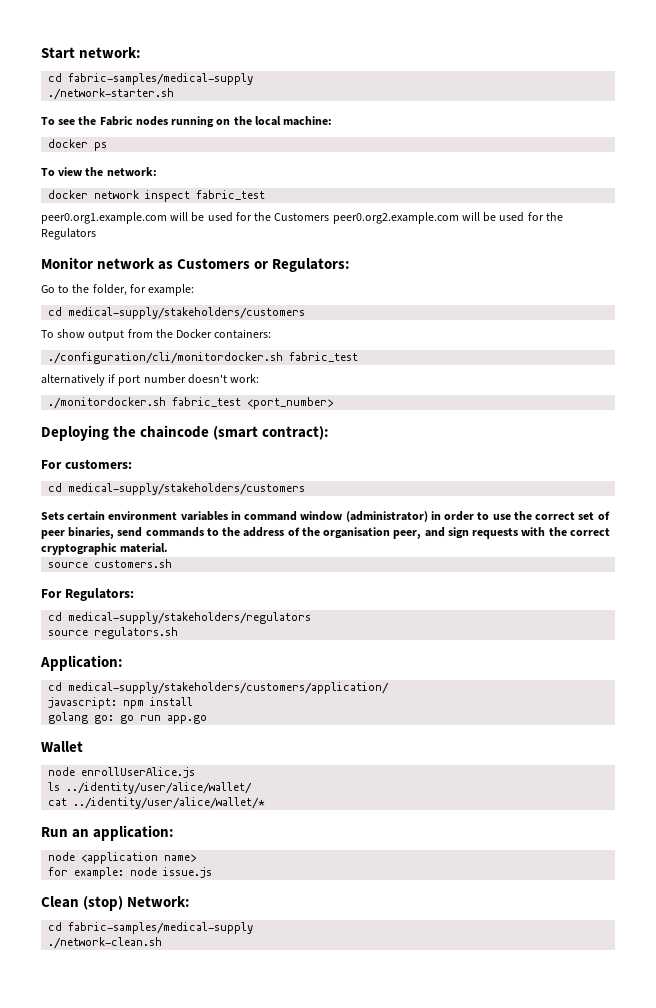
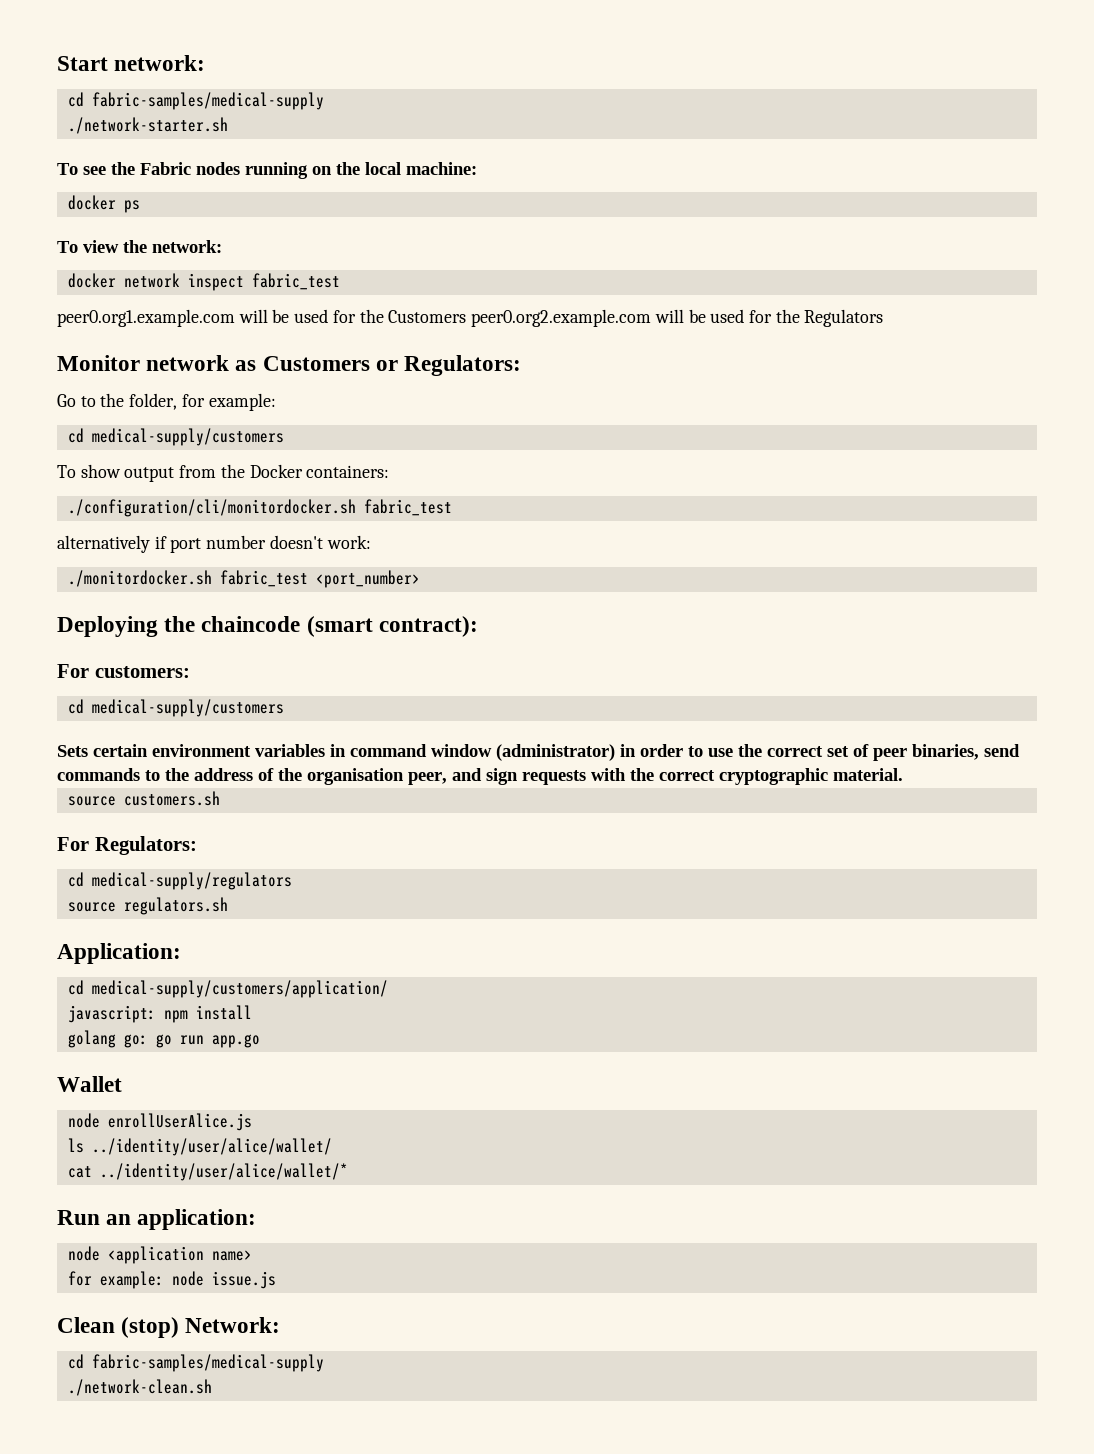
[68,307,306,319] medical-supply/stakeholders/customers -> [91,428,284,446] medical-supply/customers
[68,483,306,495] medical-supply/stakeholders/customers -> [91,699,284,717] medical-supply/customers
[68,612,312,624] medical-supply/stakeholders/regulators -> [91,872,292,890] medical-supply/regulators
[68,682,390,694] medical-supply/stakeholders/customers/application/ -> [91,980,388,998] medical-supply/customers/application/

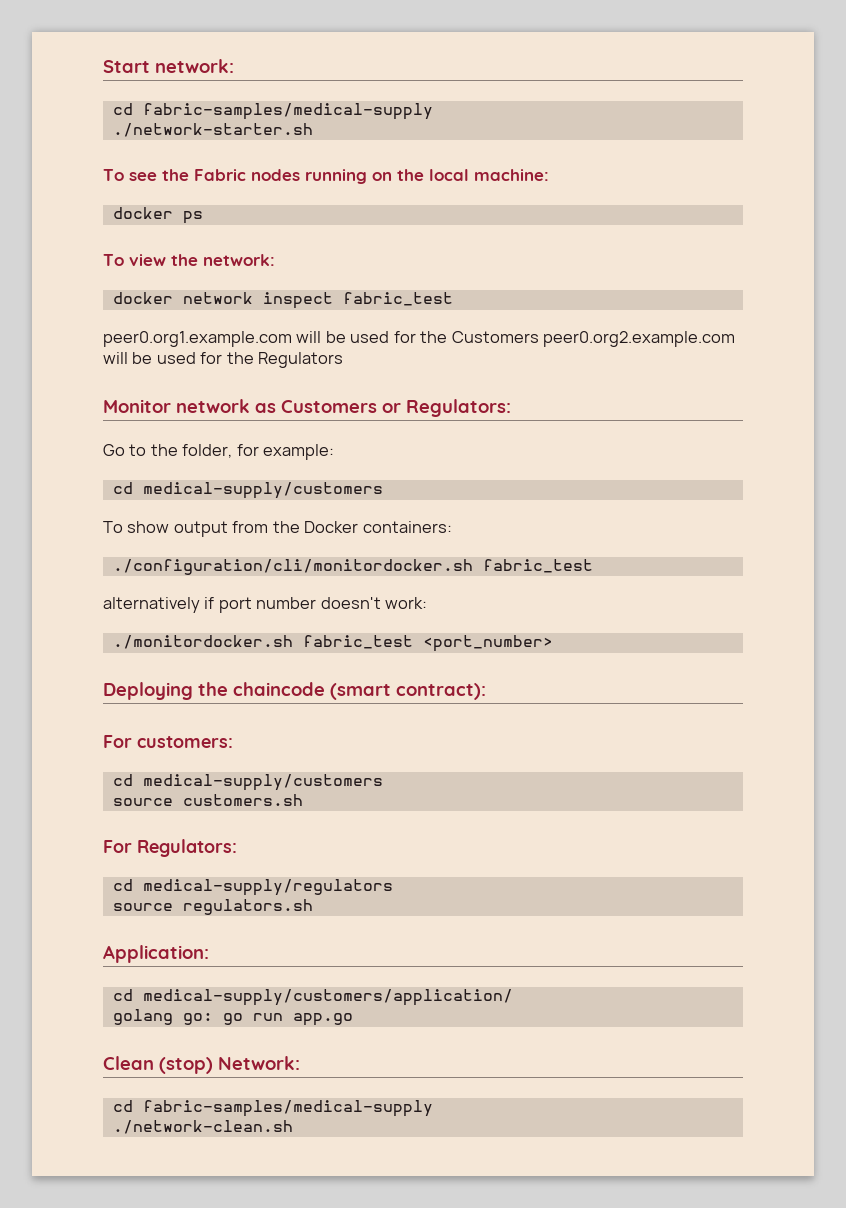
[57,744,1020,761] [57,768,903,785] // Sets certain environment variables in command window (administrator) in order to use the correct set of peer binaries, send commands to the address of the organisation peer, and sign requests with the correct cryptographic material. -> (383, 782) none
[67,1005,252,1023] // javascript: npm install -> (513, 997) none
[57,1076,122,1092] [67,1113,252,1131] [67,1138,332,1156] [67,1163,348,1181] [57,1209,257,1230] [67,1246,252,1264] [67,1271,276,1289] // Wallet // node enrollUserAlice.js // ls ../identity/user/alice/wallet/ // cat ../identity/user/alice/wallet/* // Run an application: // node <application name> // for example: node issue.js -> (353, 1019) none

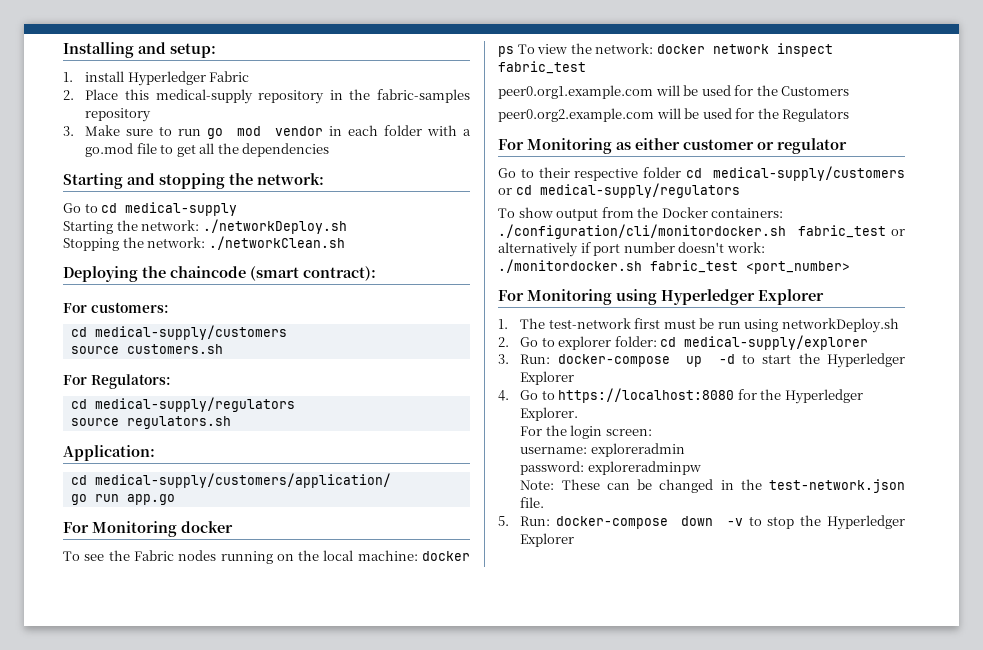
[103,59,234,73] [112,103,433,120] [112,123,313,137] [103,169,549,184] [112,207,203,224] [103,254,275,266] [112,292,453,309] [103,331,736,347] [103,352,344,368] [103,399,511,417] [103,444,335,460] [112,482,383,499] [103,521,452,537] [112,559,593,575] [103,597,428,613] [112,635,553,652] Start network: // cd fabric-samples/medical-supply // ./network-starter.sh // To see the Fabric nodes running on the local machine: // docker ps // To view the network: // docker network inspect fabric_test // peer0.org1.example.com will be used for the Customers peer0.org2.example.com will be used for the Regulators // Monitor network as Customers or Regulators: // Go to the folder, for example: // cd medical-supply/customers // To show output from the Docker containers: // ./configuration/cli/monitordocker.sh fabric_test // alternatively if port number doesn't work: // ./monitordocker.sh fabric_test <port_number> -> [63,42,216,58] [63,71,250,86] [63,89,470,104] [85,108,152,122] [63,125,471,139] [85,143,330,157] [63,173,324,189] [63,202,238,216] [63,219,347,234] [63,236,345,251] Installing and setup: // 1. install Hyperledger Fabric // 2. Place this medical-supply repository in the fabric-samples repository // 3. Make sure to run go mod vendor in each folder with a go.mod file to get all the dependencies // Starting and stopping the network: // Go to cd medical-supply // Starting the network: ./networkDeploy.sh // Stopping the network: ./networkClean.sh
[112,1009,213,1025] golang go: -> (391, 480) none
[103,1056,300,1074] [112,1100,433,1117] [112,1120,293,1134] Clean (stop) Network: // cd fabric-samples/medical-supply // ./network-clean.sh -> [63,521,233,537] [63,550,471,564] [498,43,833,57] [498,61,586,74] [498,85,850,99] [498,108,850,122] [498,138,847,154] [498,166,905,181] [498,183,740,198] [498,207,784,221] [498,224,905,239] [498,242,765,257] [498,259,850,274] [498,289,824,305] [498,318,899,333] [498,335,869,350] [498,353,905,368] [520,371,575,385] [498,388,863,404] [520,407,579,421] [520,425,652,439] [520,443,685,457] [520,461,701,475] [520,479,905,493] [520,497,545,508] [498,515,905,530] [520,533,575,547] For Monitoring docker // To see the Fabric nodes running on the local machine: docker ps To view the network: docker network inspect fabric_test // peer0.org1.example.com will be used for the Customers // peer0.org2.example.com will be used for the Regulators // For Monitoring as either customer or regulator // Go to their respective folder cd medical-supply/customers or cd medical-supply/regulators // To show output from the Docker containers: ./configuration/cli/monitordocker.sh fabric_test or alternatively if port number doesn't work: ./monitordocker.sh fabric_test <port_number> // For Monitoring using Hyperledger Explorer // 1. The test-network first must be run using networkDeploy.sh // 2. Go to explorer folder: cd medical-supply/explorer // 3. Run: docker-compose up -d to start the Hyperledger Explorer // 4. Go to https://localhost:8080 for the Hyperledger Explorer. // For the login screen: // username: exploreradmin // password: exploreradminpw // Note: These can be changed in the test-network.json file. // 5. Run: docker-compose down -v to stop the Hyperledger Explorer

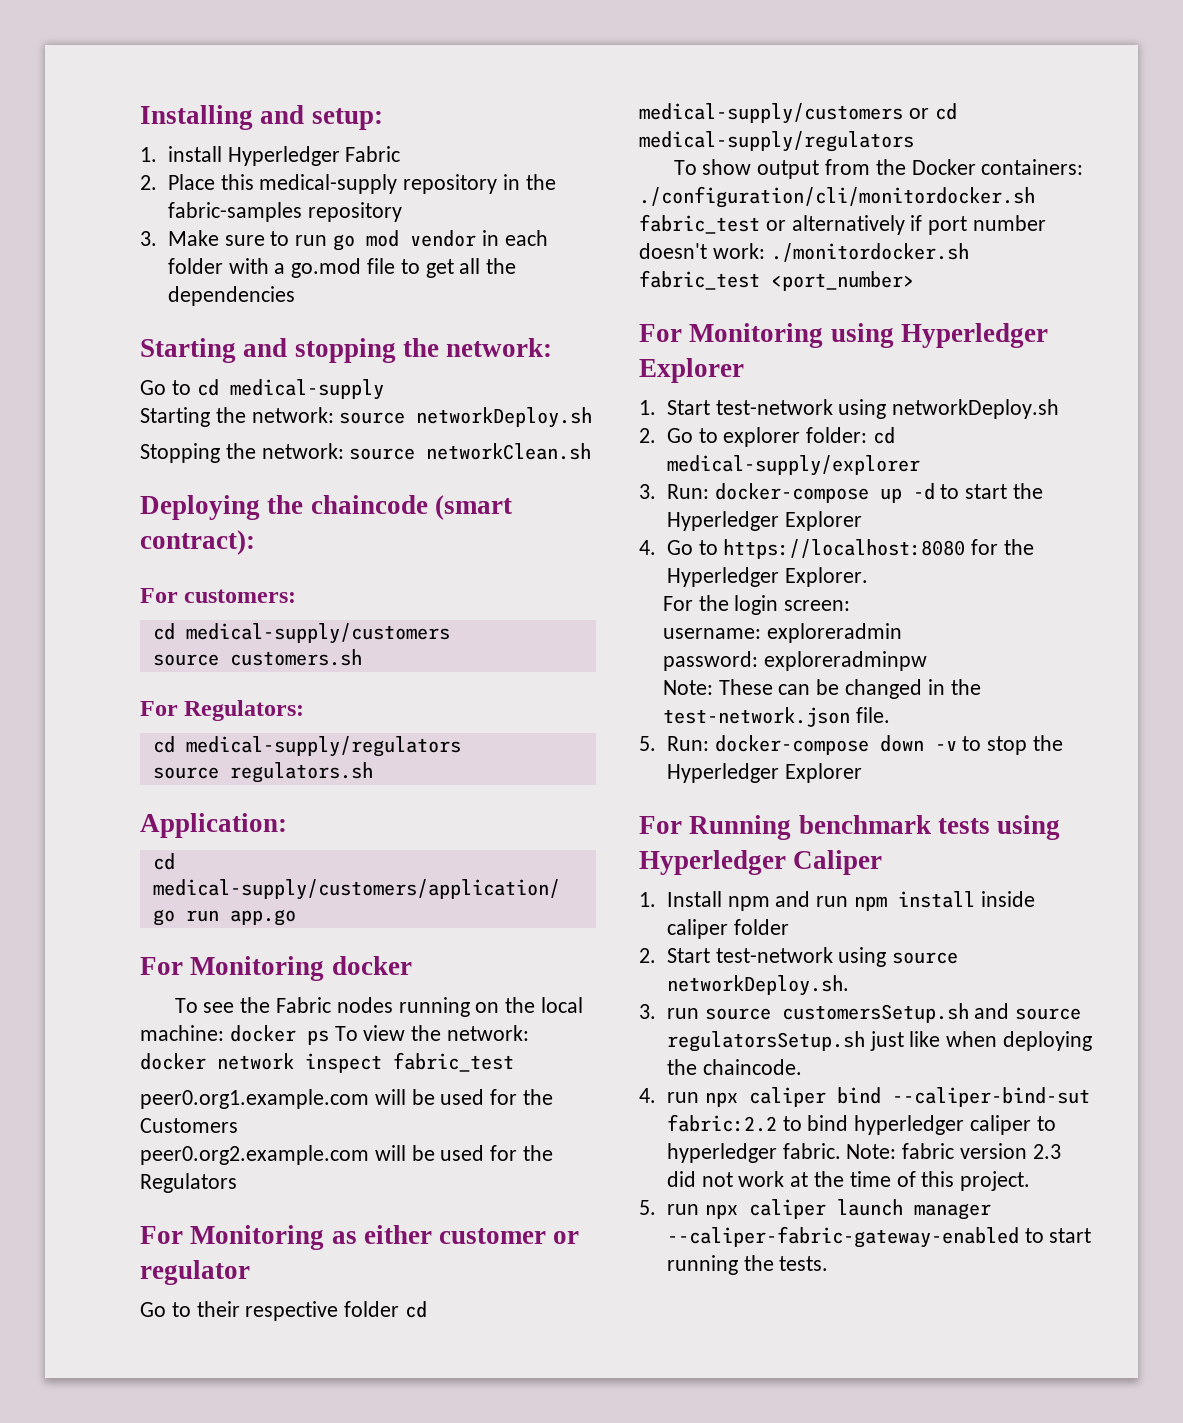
[202,219,347,234] ./networkDeploy.sh -> [339,407,593,428] source networkDeploy.sh
[208,236,345,250] ./networkClean.sh -> [349,443,592,460] source networkClean.sh
[520,318,741,329] The test-network first must be run -> [666,399,833,415] Start test-network
(575, 540) none -> [639,815,1061,840] [639,850,883,875] [639,891,1035,911] [666,919,789,939] [639,947,959,967] [666,975,849,996] [639,1003,1082,1023] [666,1031,1092,1052] [666,1059,802,1075] [639,1087,1090,1107] [666,1114,1056,1135] [666,1143,1061,1163] [666,1171,1031,1191] [639,1199,991,1220] [666,1226,1092,1248] [666,1255,829,1275] // For Running benchmark tests using Hyperledger Caliper // 1. Install npm and run npm install inside caliper folder // 2. Start test-network using source networkDeploy.sh. // 3. run source customersSetup.sh and source regulatorsSetup.sh just like when deploying the chaincode. // 4. run npx caliper bind --caliper-bind-sut fabric:2.2 to bind hyperledger caliper to hyperledger fabric. Note: fabric version 2.3 did not work at the time of this project. // 5. run npx caliper launch manager --caliper-fabric-gateway-enabled to start running the tests.

